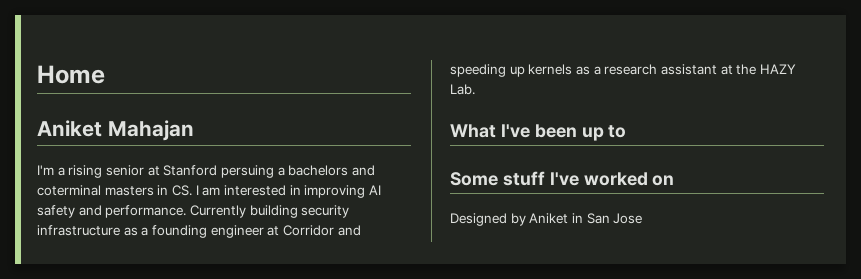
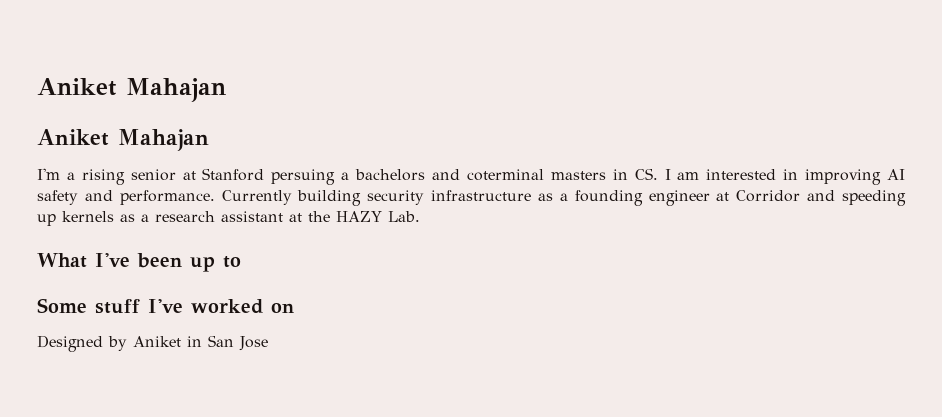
[37,65,105,84] Home -> [37,78,226,102] Aniket Mahajan

